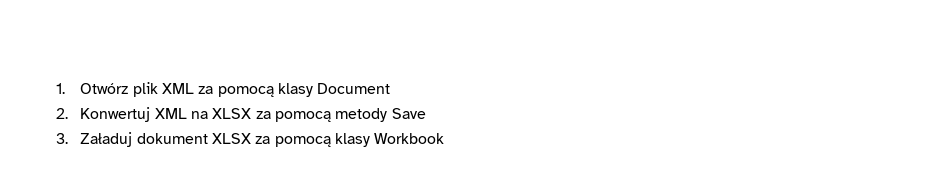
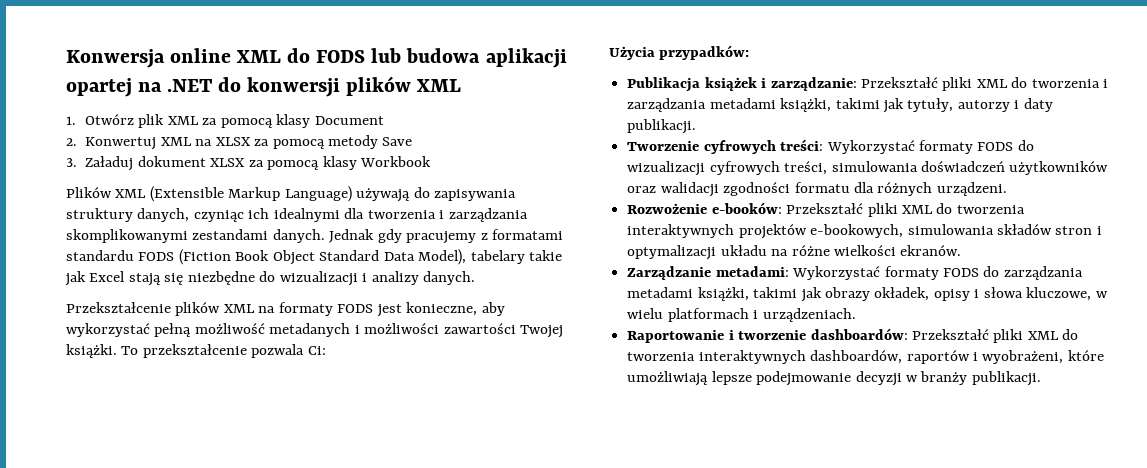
(56, 88) none -> [66,48,567,68] [66,76,462,97] Konwersja online XML do FODS lub budowa aplikacji opartej na .NET do konwersji plików XML //
(445, 138) none -> [66,186,517,202] [66,208,528,222] [66,229,564,244] [66,249,563,265] [65,271,476,286] [66,302,505,317] [66,323,564,338] [66,344,326,358] [609,45,750,60] [627,77,1109,92] [627,98,1053,113] [627,119,697,134] [627,139,1034,154] [627,161,1109,176] [627,182,1007,197] [627,202,1025,217] [627,224,1102,239] [627,245,962,260] [627,266,1083,280] [627,287,1108,302] [627,308,856,322] [627,328,1079,343] [627,350,1104,364] [627,371,1041,386] // Plików XML (Extensible Markup Language) używają do zapisywania struktury danych, czyniąc ich idealnymi dla tworzenia i zarządzania skomplikowanymi zestandami danych. Jednak gdy pracujemy z formatami standardu FODS (Fiction Book Object Standard Data Model), tabelary takie jak Excel stają się niezbędne do wizualizacji i analizy danych. // Przekształcenie plików XML na formaty FODS jest konieczne, aby wykorzystać pełną możliwość metadanych i możliwości zawartości Twojej książki. To przekształcenie pozwala Ci: // Użycia przypadków: // Publikacja książek i zarządzanie: Przekształć pliki XML do tworzenia i zarządzania metadami książki, takimi jak tytuły, autorzy i daty publikacji. // Tworzenie cyfrowych treści: Wykorzystać formaty FODS do wizualizacji cyfrowych treści, simulowania doświadczeń użytkowników oraz walidacji zgodności formatu dla różnych urządzeni. // Rozwożenie e-booków: Przekształć pliki XML do tworzenia interaktywnych projektów e-bookowych, simulowania składów stron i optymalizacji układu na różne wielkości ekranów. // Zarządzanie metadami: Wykorzystać formaty FODS do zarządzania metadami książki, takimi jak obrazy okładek, opisy i słowa kluczowe, w wielu platformach i urządzeniach. // Raportowanie i tworzenie dashboardów: Przekształć pliki XML do tworzenia interaktywnych dashboardów, raportów i wyobrażeni, które umożliwiają lepsze podejmowanie decyzji w branży publikacji.

